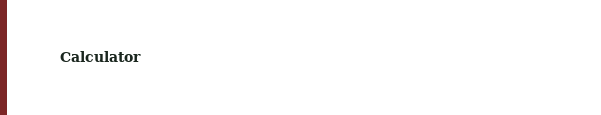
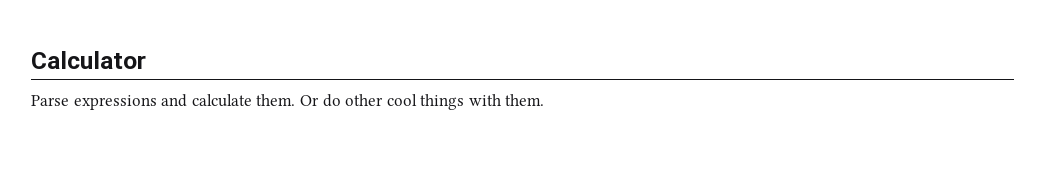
(141, 56) none -> [31,94,545,110] // Parse expressions and calculate them. Or do other cool things with them.

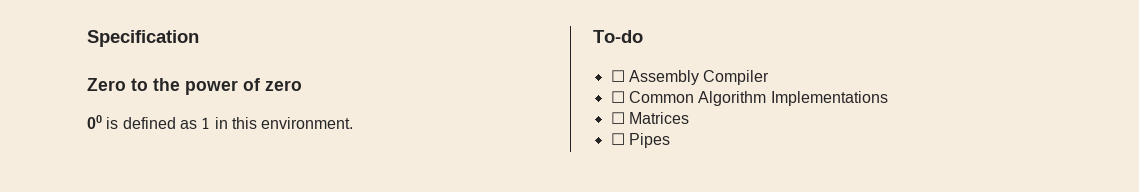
[31,51,146,69] [31,94,545,110] Calculator // Parse expressions and calculate them. Or do other cool things with them. -> [87,30,199,47] [87,78,302,95] [87,115,354,129] [593,30,643,43] [610,70,770,85] [610,91,888,106] [610,112,689,124] [610,133,670,148] Specification // Zero to the power of zero // 00 is defined as 1 in this environment. // To-do // ☐ Assembly Compiler // ☐ Common Algorithm Implementations // ☐ Matrices // ☐ Pipes

